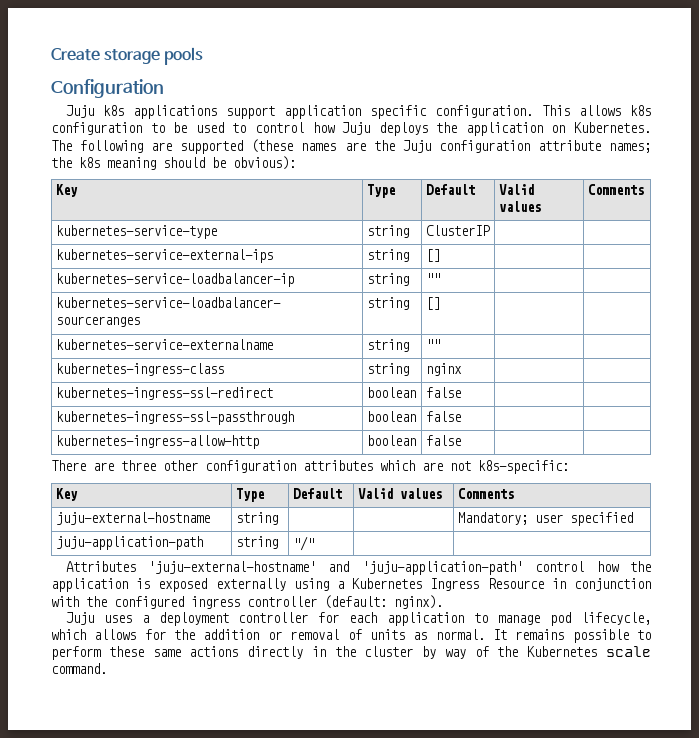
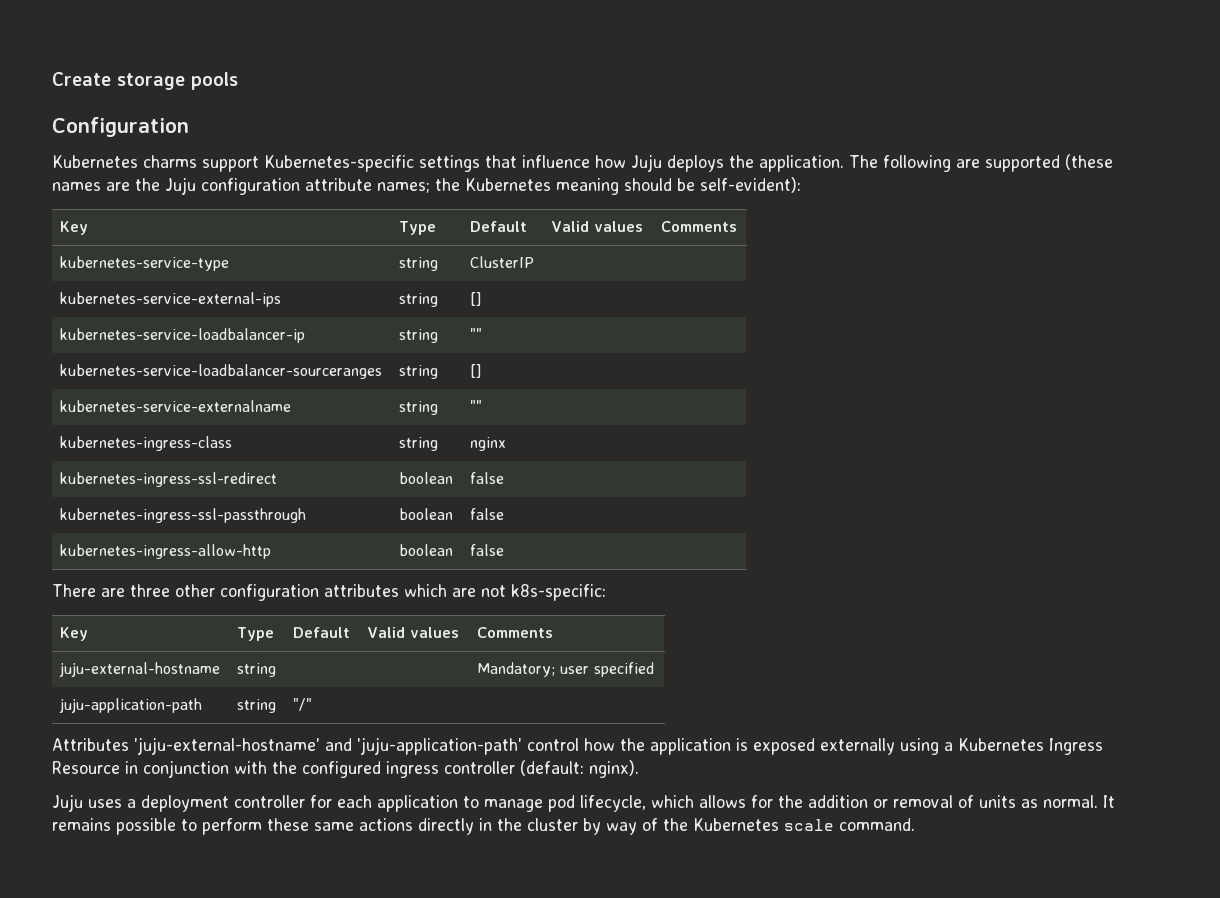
[65,105,651,119] [51,122,304,135] Juju k8s applications support application specific configuration. This allows k8s configuration to be used to control -> [52,155,590,172] Kubernetes charms support Kubernetes-specific settings that influence
[465,122,651,136] application on Kubernetes. -> [759,155,844,172] application.
[79,157,100,168] k8s -> [465,178,551,191] Kubernetes
[233,156,296,170] obvious): -> [700,177,801,193] self-evident):

